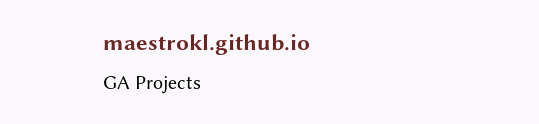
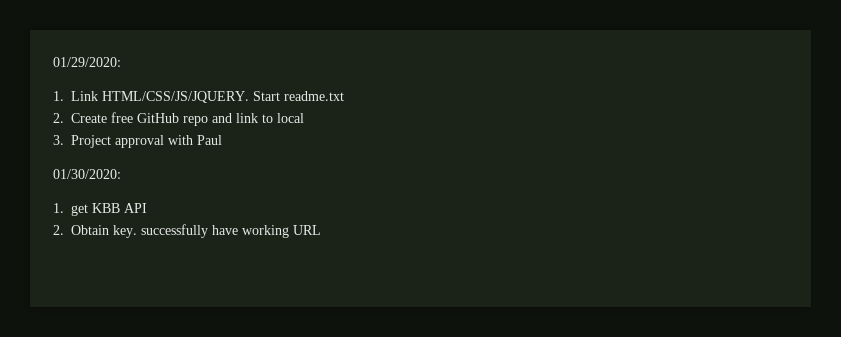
[103,34,310,55] [103,76,202,94] maestrokl.github.io // GA Projects -> [53,57,121,67] [53,91,344,103] [53,112,304,126] [53,135,222,148] [53,169,121,179] [53,203,147,216] [53,224,321,238] 01/29/2020: // 1. Link HTML/CSS/JS/JQUERY. Start readme.txt // 2. Create free GitHub repo and link to local // 3. Project approval with Paul // 01/30/2020: // 1. get KBB API // 2. Obtain key. successfully have working URL

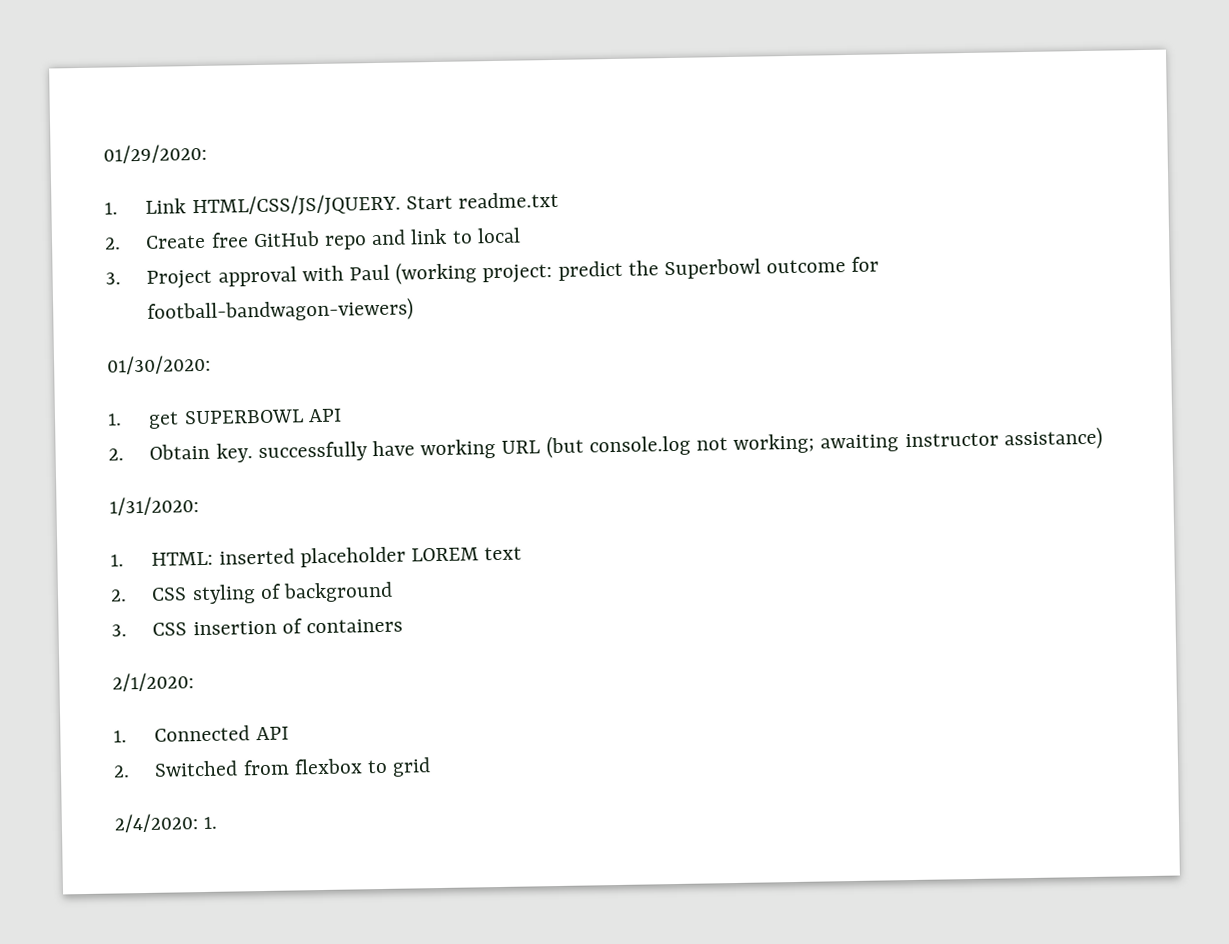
(222, 140) none -> [395,256,880,285] [147,297,415,324] (working project: predict the Superbowl outcome for football-bandwagon-viewers)
[92,203,120,213] KBB -> [183,409,304,425] SUPERBOWL
(321, 230) none -> [545,426,1103,459] [109,496,199,516] [110,546,523,568] [110,581,393,605] [111,618,403,637] [112,672,194,692] [113,725,289,743] [113,757,432,778] [114,813,218,833] (but console.log not working; awaiting instructor assistance) // 1/31/2020: // 1. HTML: inserted placeholder LOREM text // 2. CSS styling of background // 3. CSS insertion of containers // 2/1/2020: // 1. Connected API // 2. Switched from flexbox to grid // 2/4/2020: 1.

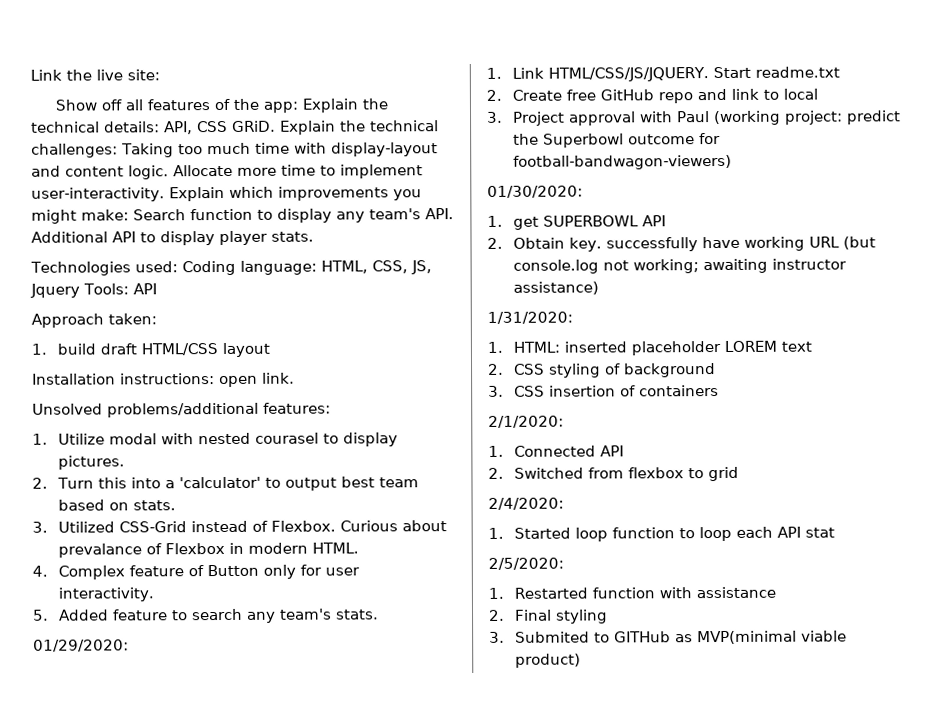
(103, 153) none -> [30,69,160,81] [54,98,388,113] [31,120,439,135] [31,142,438,158] [31,164,423,180] [31,186,422,202] [31,208,454,224] [31,230,314,246] [30,260,432,276] [30,283,157,298] [31,313,157,328] [31,342,271,357] [32,372,295,388] [32,402,331,418] [32,432,399,447] [58,455,126,470] [32,476,420,491] [58,499,177,511] [32,520,448,533] [58,542,360,558] [32,564,361,580] [58,587,155,602] [32,608,380,623] Link the live site: // Show off all features of the app: Explain the technical details: API, CSS GRiD. Explain the technical challenges: Taking too much time with display-layout and content logic. Allocate more time to implement user-interactivity. Explain which improvements you might make: Search function to display any team's API. Additional API to display player stats. // Technologies used: Coding language: HTML, CSS, JS, Jquery Tools: API // Approach taken: // 1. build draft HTML/CSS layout // Installation instructions: open link. // Unsolved problems/additional features: // 1. Utilize modal with nested courasel to display pictures. // 2. Turn this into a 'calculator' to output best team based on stats. // 3. Utilized CSS-Grid instead of Flexbox. Curious about prevalance of Flexbox in modern HTML. // 4. Complex feature of Button only for user interactivity. // 5. Added feature to search any team's stats. //
[203,816,218,830] 1. -> [488,526,836,542] [488,557,564,570] [488,586,777,599] [488,609,609,624] [489,630,848,645] [515,653,582,668] // 1. Started loop function to loop each API stat // 2/5/2020: // 1. Restarted function with assistance // 2. Final styling // 3. Submited to GITHub as MVP(minimal viable product)

